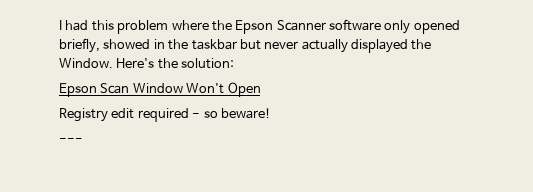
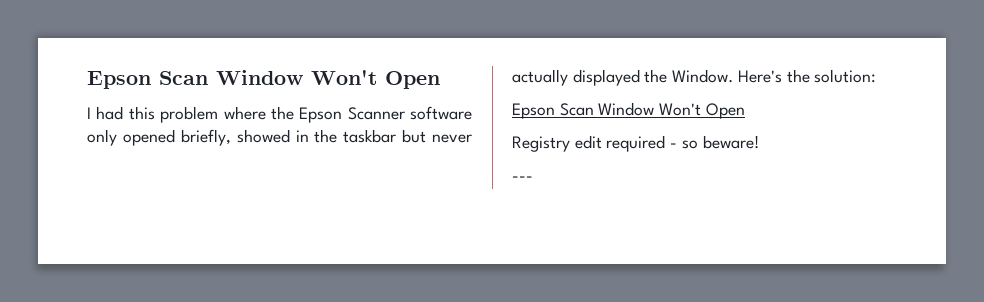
(59, 25) none -> [87,70,440,89] Epson Scan Window Won't Open //

